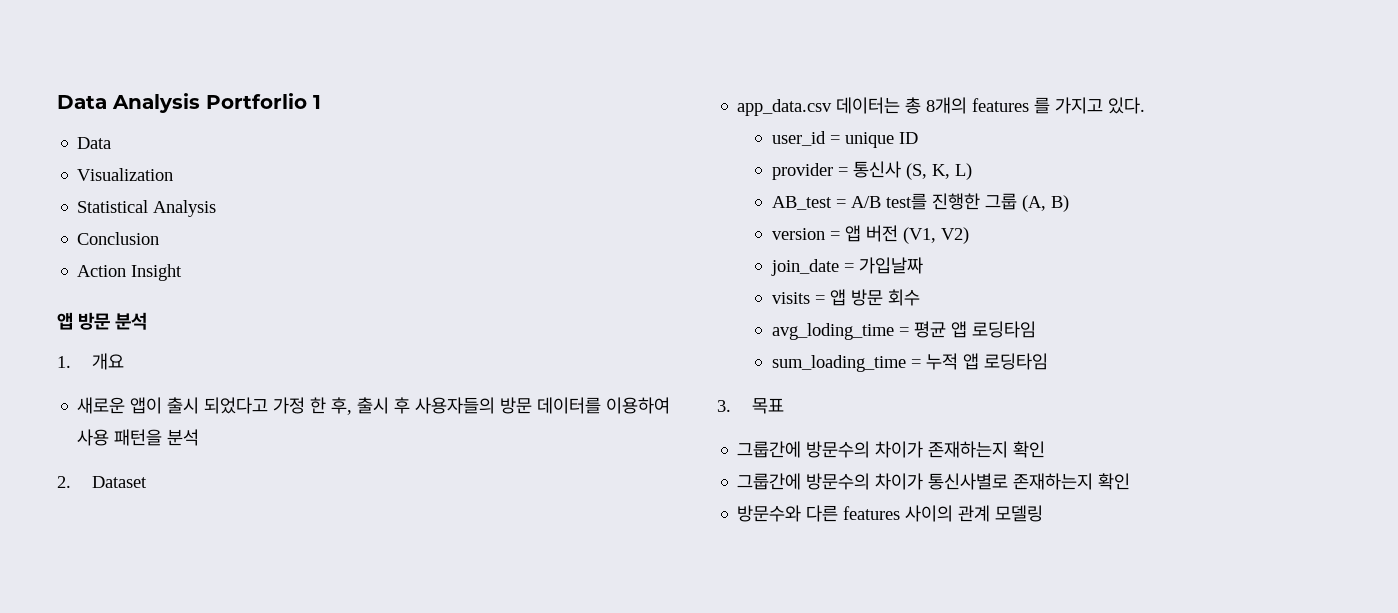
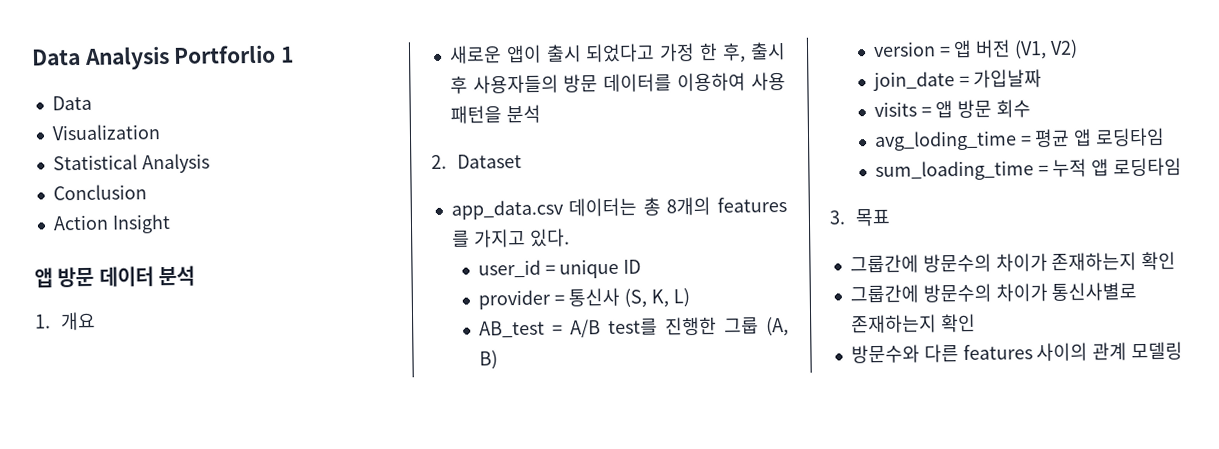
(111, 321) none -> [98,266,154,287] 데이터

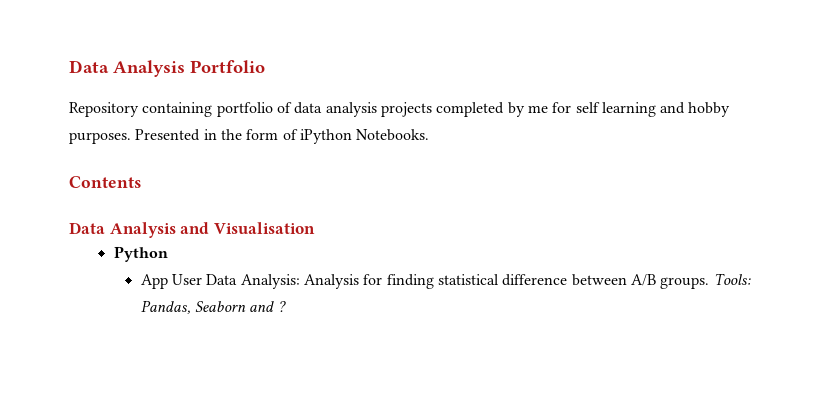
[31,44,295,70] [51,95,92,111] [51,124,161,141] [52,153,210,174] [52,184,147,201] [52,213,171,234] [34,265,196,288] [34,311,96,331] [448,41,786,64] [449,71,786,94] [449,104,541,124] [431,153,522,170] [450,196,787,220] [451,228,570,248] [477,258,642,279] [477,287,691,310] [478,316,789,339] [478,350,498,370] [872,39,1079,60] [872,69,1043,92] [873,99,1032,119] [873,127,1166,151] [874,157,1183,181] [829,208,891,227] [849,251,1177,274] [849,282,1138,304] [850,313,976,334] [850,341,1184,364] Data Analysis Portforlio 1 // Data // Visualization // Statistical Analysis // Conclusion // Action Insight // 앱 방문 데이터 분석 // 1. 개요 // 새로운 앱이 출시 되었다고 가정 한 후, 출시 후 사용자들의 방문 데이터를 이용하여 사용 패턴을 분석 // 2. Dataset // app_data.csv 데이터는 총 8개의 features 를 가지고 있다. // user_id = unique ID // provider = 통신사 (S, K, L) // AB_test = A/B test를 진행한 그룹 (A, B) // version = 앱 버전 (V1, V2) // join_date = 가입날짜 // visits = 앱 방문 회수 // avg_loding_time = 평균 앱 로딩타임 // sum_loading_time = 누적 앱 로딩타임 // 3. 목표 // 그룹간에 방문수의 차이가 존재하는지 확인 // 그룹간에 방문수의 차이가 통신사별로 존재하는지 확인 // 방문수와 다른 features 사이의 관계 모델링 -> [69,60,265,77] [69,102,731,117] [69,129,430,144] [69,176,141,188] [69,222,315,238] [113,246,168,262] [140,273,751,289] [140,300,286,314] Data Analysis Portfolio // Repository containing portfolio of data analysis projects completed by me for self learning and hobby purposes. Presented in the form of iPython Notebooks. // Contents // Data Analysis and Visualisation // Python // App User Data Analysis: Analysis for finding statistical difference between A/B groups. Tools: Pandas, Seaborn and ?

